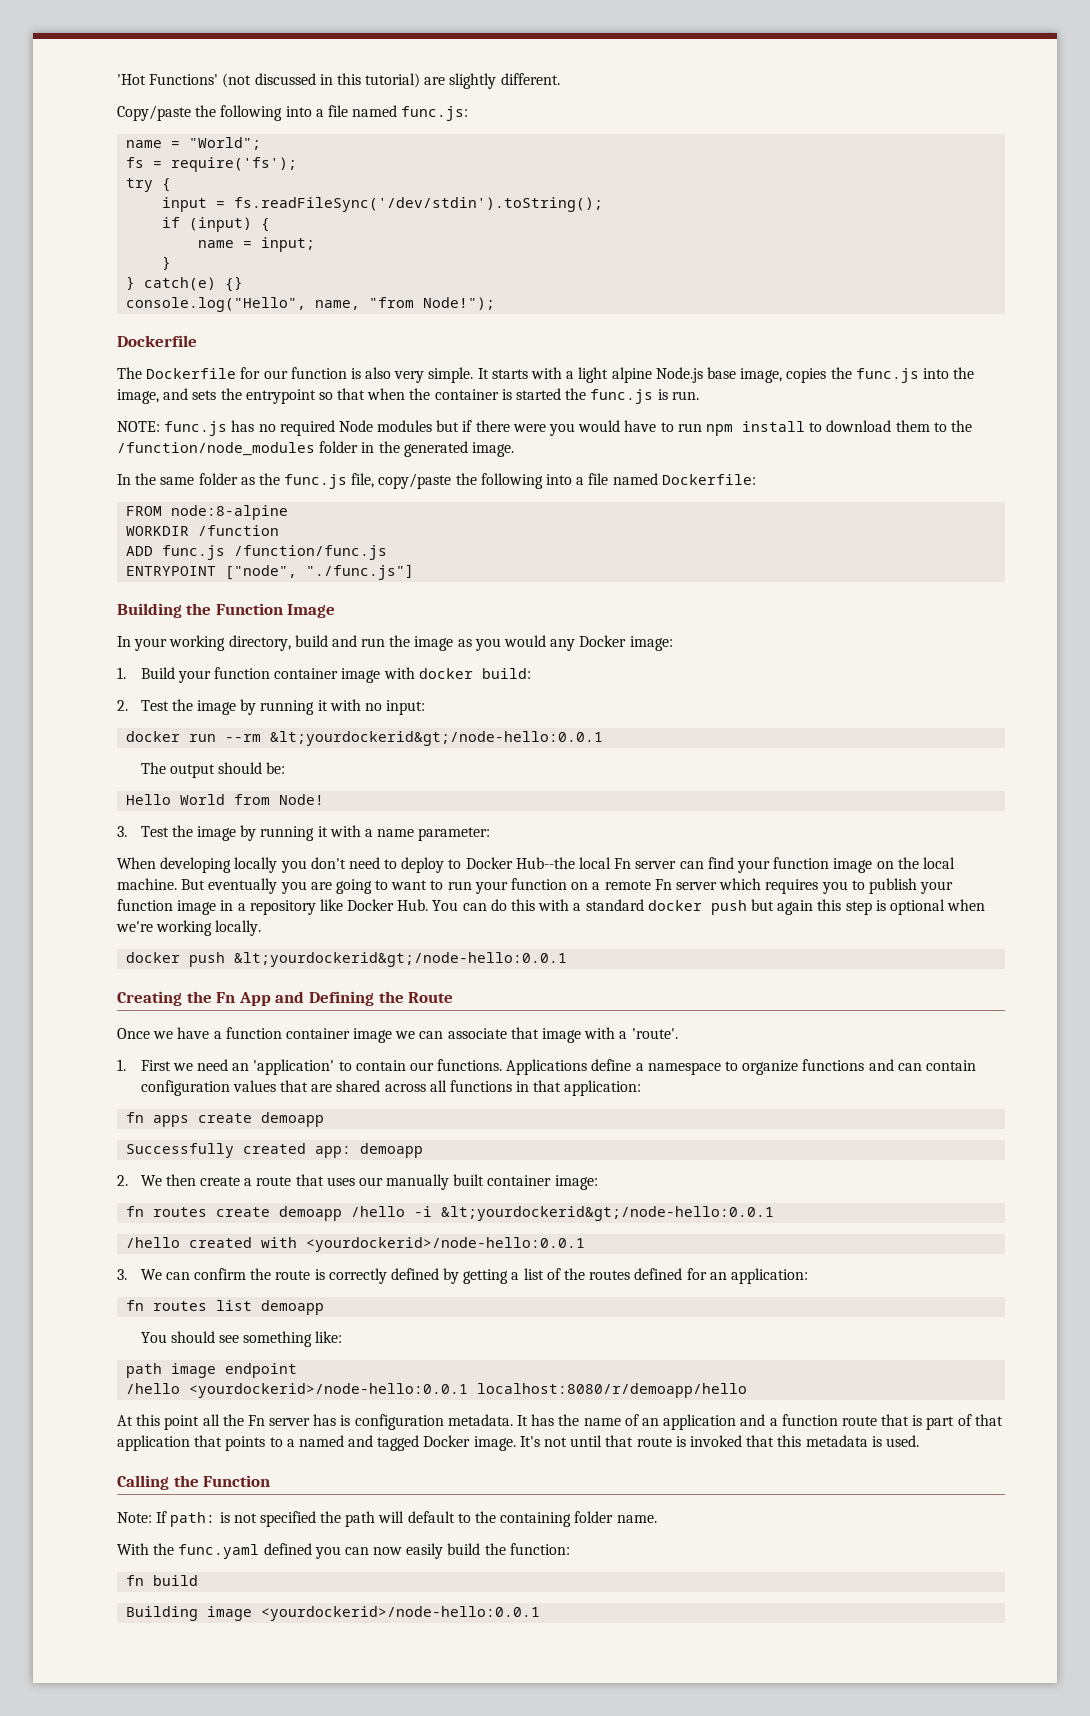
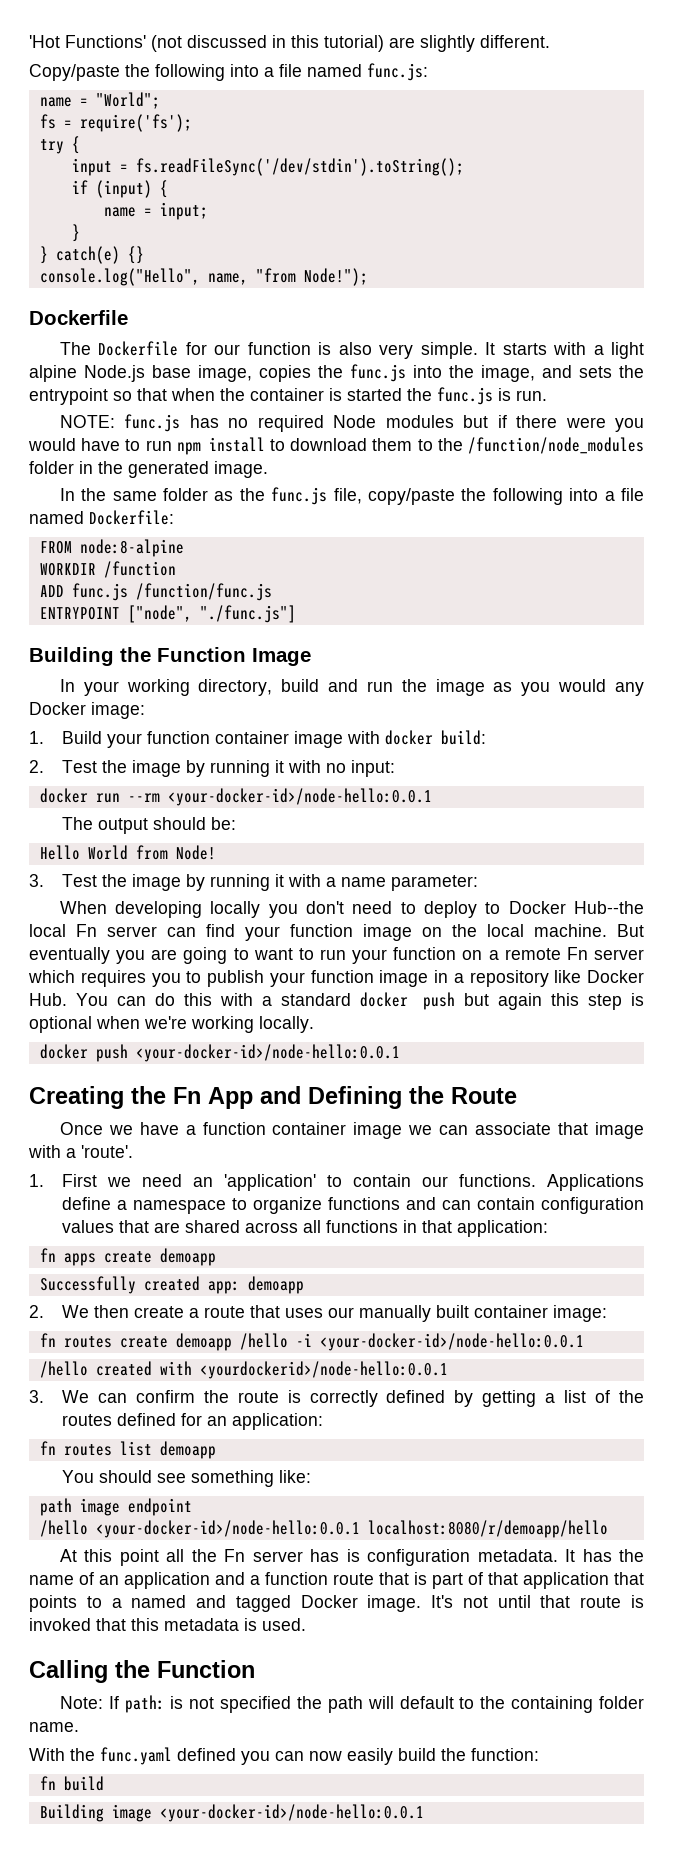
[270,731,604,746] &lt;yourdockerid&gt;/node-hello:0.0.1 -> [167,788,432,806] <your-docker-id>/node-hello:0.0.1
[234,952,568,967] &lt;yourdockerid&gt;/node-hello:0.0.1 -> [135,1044,400,1062] <your-docker-id>/node-hello:0.0.1
[441,1206,775,1221] &lt;yourdockerid&gt;/node-hello:0.0.1 -> [319,1333,584,1351] <your-docker-id>/node-hello:0.0.1
[189,1383,469,1398] <yourdockerid>/node-hello:0.0.1 -> [95,1520,360,1538] <your-docker-id>/node-hello:0.0.1
[261,1606,541,1621] <yourdockerid>/node-hello:0.0.1 -> [159,1804,424,1822] <your-docker-id>/node-hello:0.0.1

